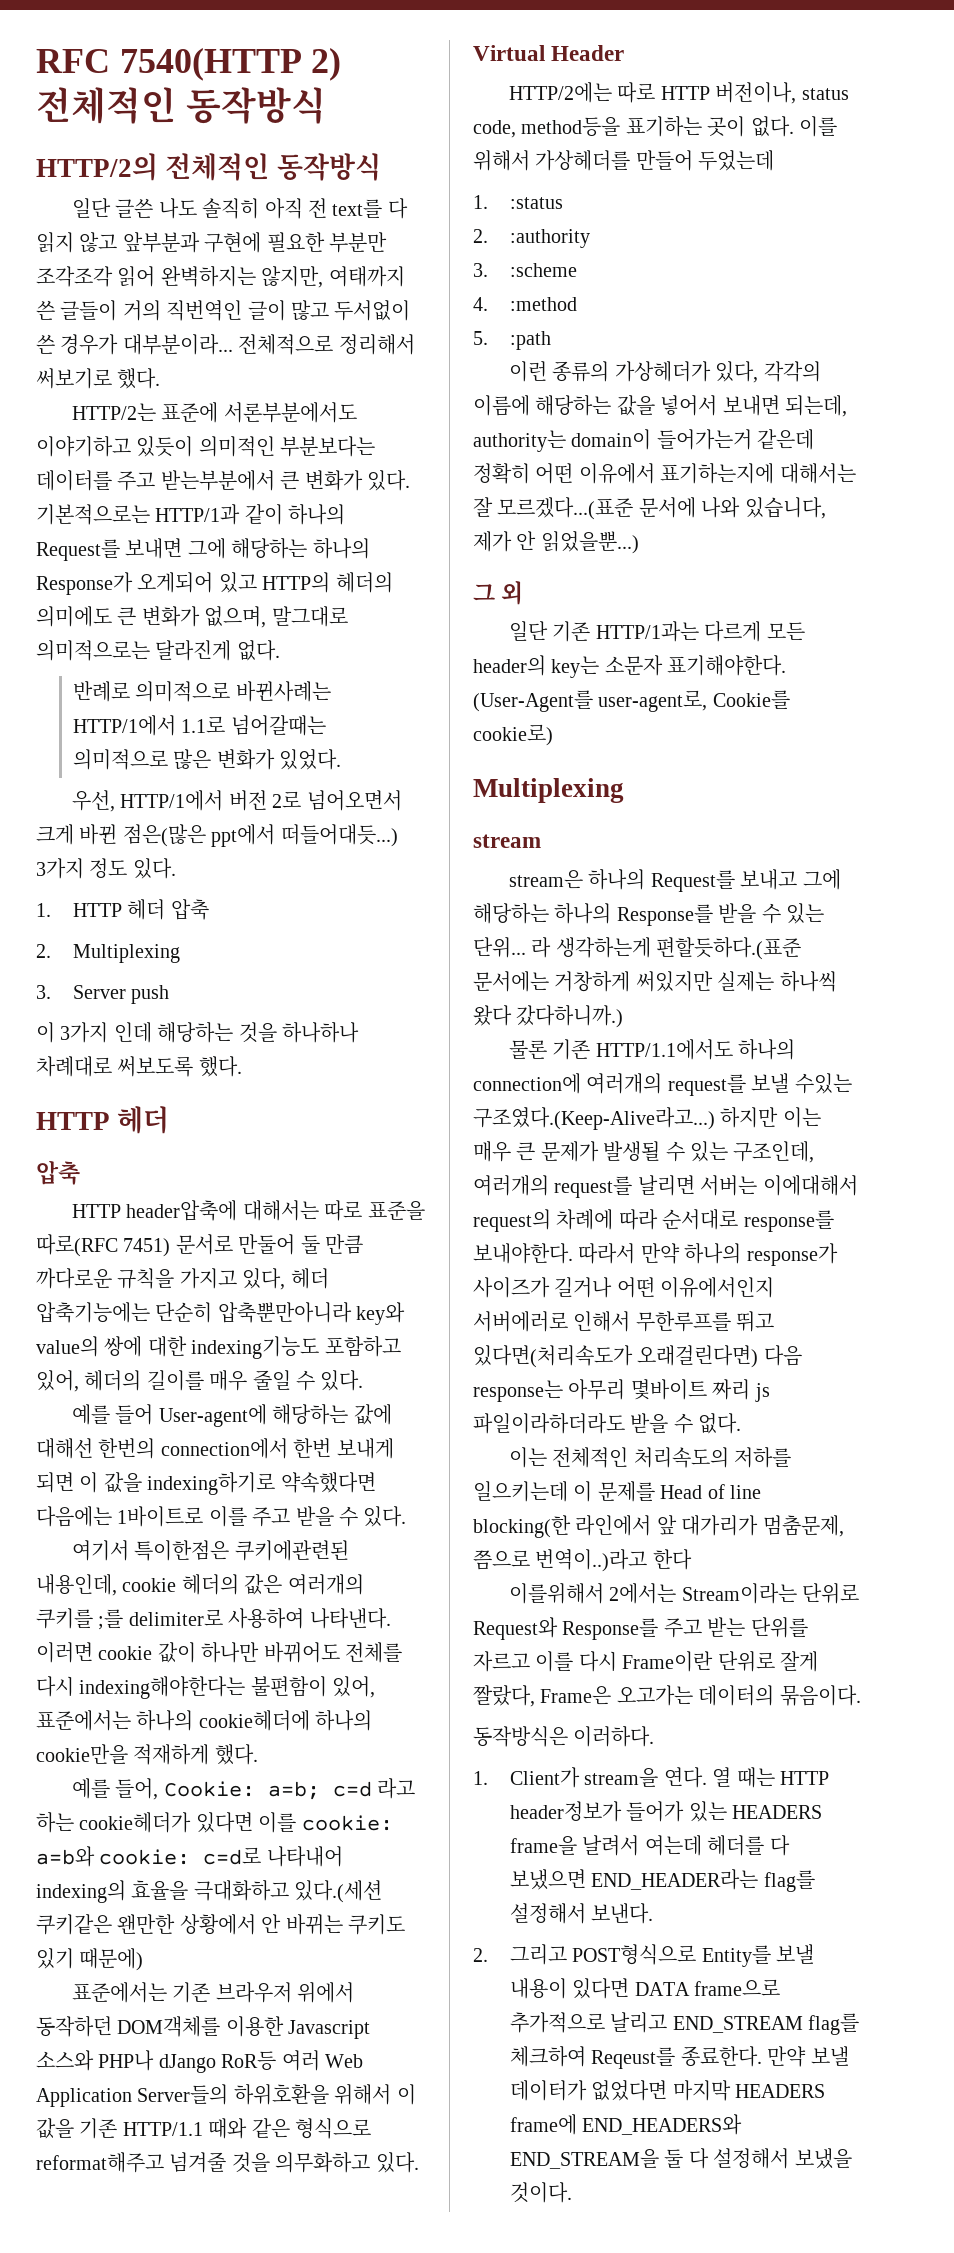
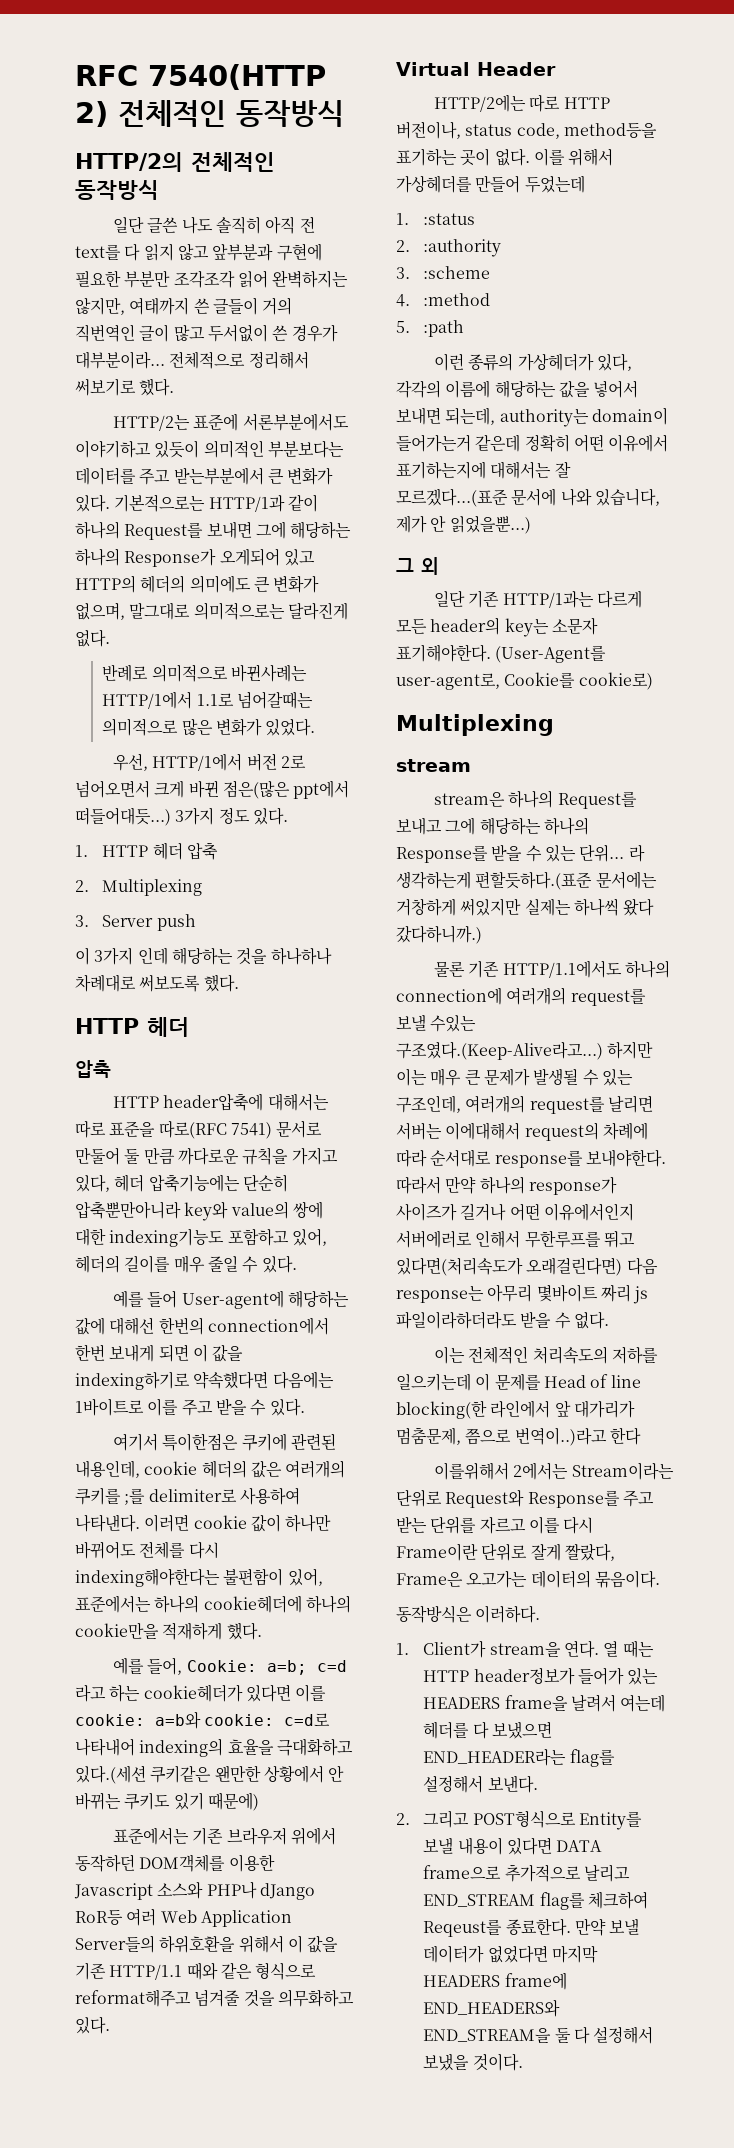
[123,1238,171,1257] 7451) -> [230,1122,272,1139] 7541)
[234,1540,349,1561] 쿠키에관련된 -> [241,1433,337,1451] 쿠키에 관련된

